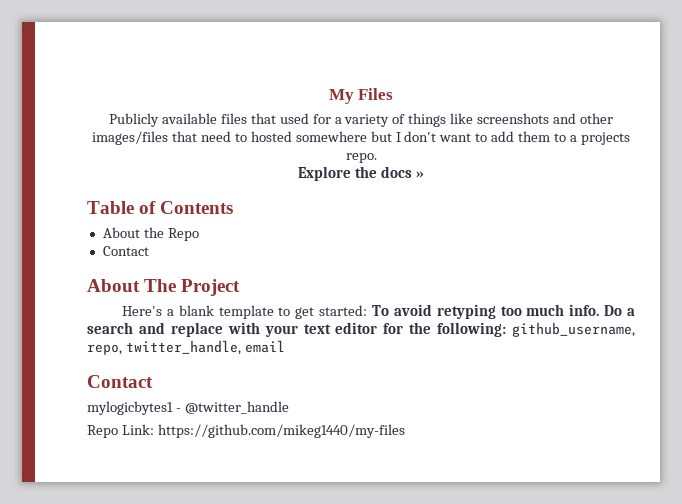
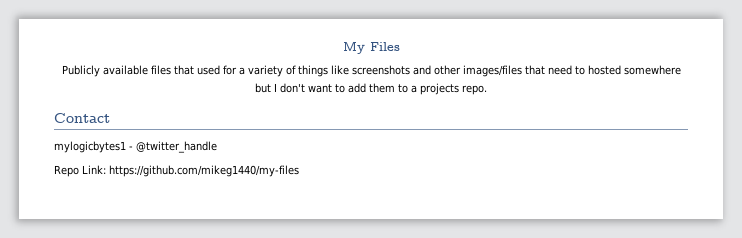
[298,166,424,181] [87,201,234,214] [102,227,199,241] [102,246,149,256] [87,279,241,296] [121,304,635,319] [87,322,635,337] [87,340,285,355] // Explore the docs » // Table of Contents // About the Repo // Contact // About The Project // Here's a blank template to get started: To avoid retyping too much info. Do a search and replace with your text editor for the following: github_username, repo, twitter_handle, email -> (487, 90) none

